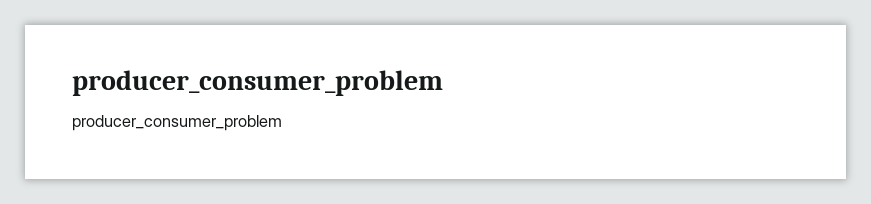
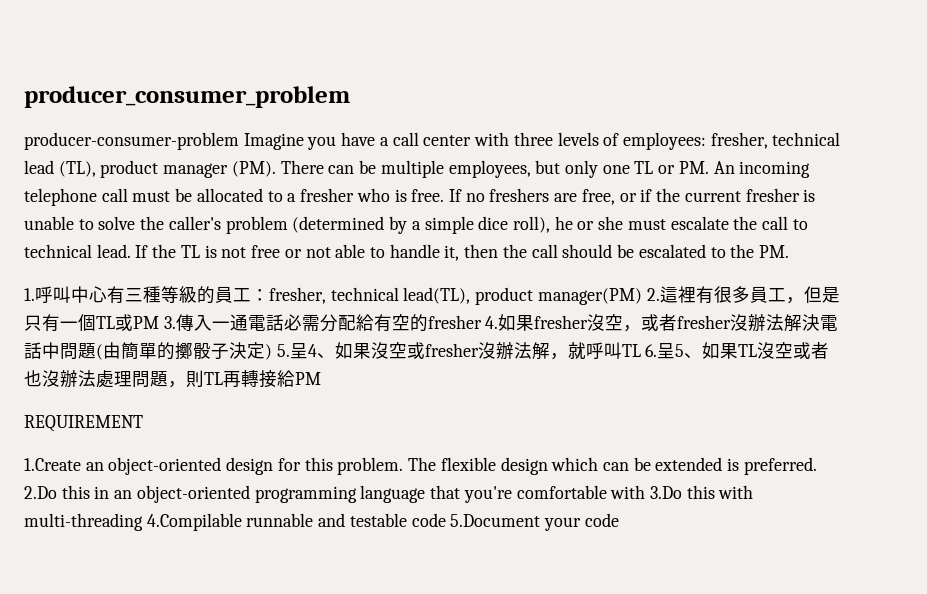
[72,115,282,131] producer_consumer_problem -> [24,132,841,150] [24,160,811,178] [24,188,816,206] [24,216,808,234] [24,244,789,261] [24,286,840,305] [24,314,839,332] [24,342,830,360] [24,370,321,388] [24,415,143,432] [24,457,817,475] [24,485,754,503] [24,513,619,531] producer-consumer-problem Imagine you have a call center with three levels of employees: fresher, technical lead (TL), product manager (PM). There can be multiple employees, but only one TL or PM. An incoming telephone call must be allocated to a fresher who is free. If no freshers are free, or if the current fresher is unable to solve the caller's problem (determined by a simple dice roll), he or she must escalate the call to technical lead. If the TL is not free or not able to handle it, then the call should be escalated to the PM. // 1.呼叫中心有三種等級的員工：fresher, technical lead(TL), product manager(PM) 2.這裡有很多員工，但是只有一個TL或PM 3.傳入一通電話必需分配給有空的fresher 4.如果fresher沒空，或者fresher沒辦法解決電話中問題(由簡單的擲骰子決定) 5.呈4、如果沒空或fresher沒辦法解，就呼叫TL 6.呈5、如果TL沒空或者也沒辦法處理問題，則TL再轉接給PM // REQUIREMENT // 1.Create an object-oriented design for this problem. The flexible design which can be extended is preferred. 2.Do this in an object-oriented programming language that you're comfortable with 3.Do this with multi-threading 4.Compilable runnable and testable code 5.Document your code

